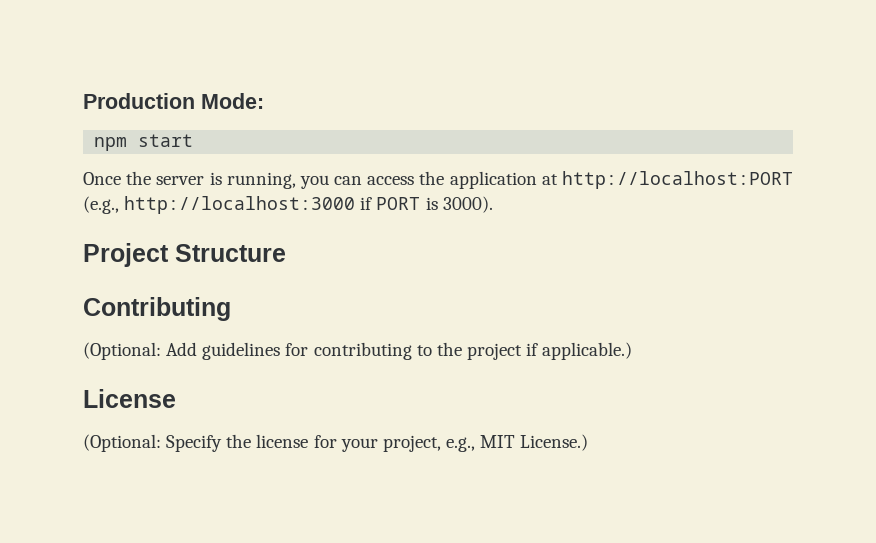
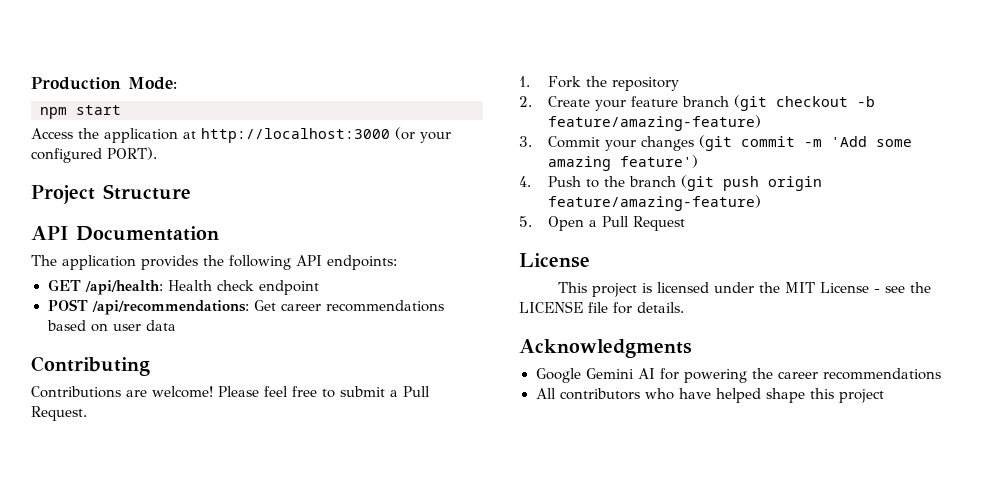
[83,171,793,189] [83,196,493,214] [83,243,286,267] [83,297,231,321] [83,342,633,360] [83,389,176,408] [83,434,589,452] Once the server is running, you can access the application at http://localhost:PORT (e.g., http://localhost:3000 if PORT is 3000). // Project Structure // Contributing // (Optional: Add guidelines for contributing to the project if applicable.) // License // (Optional: Specify the license for your project, e.g., MIT License.) -> [31,127,451,143] [31,147,157,163] [31,184,191,204] [31,226,219,241] [31,255,397,270] [47,279,319,295] [47,299,444,315] [46,320,176,332] [31,356,150,376] [31,386,430,398] [31,406,87,421] [519,76,679,91] [519,95,875,111] [547,115,761,131] [519,135,912,151] [547,155,698,171] [519,175,822,191] [547,195,761,211] [519,216,685,231] [519,253,590,268] [557,282,931,297] [519,301,684,314] [519,339,692,358] [535,368,941,383] [535,388,884,403] Access the application at http://localhost:3000 (or your configured PORT). // Project Structure // API Documentation // The application provides the following API endpoints: // GET /api/health: Health check endpoint // POST /api/recommendations: Get career recommendations based on user data // Contributing // Contributions are welcome! Please feel free to submit a Pull Request. // 1. Fork the repository // 2. Create your feature branch (git checkout -b feature/amazing-feature) // 3. Commit your changes (git commit -m 'Add some amazing feature') // 4. Push to the branch (git push origin feature/amazing-feature) // 5. Open a Pull Request // License // This project is licensed under the MIT License - see the LICENSE file for details. // Acknowledgments // Google Gemini AI for powering the career recommendations // All contributors who have helped shape this project

